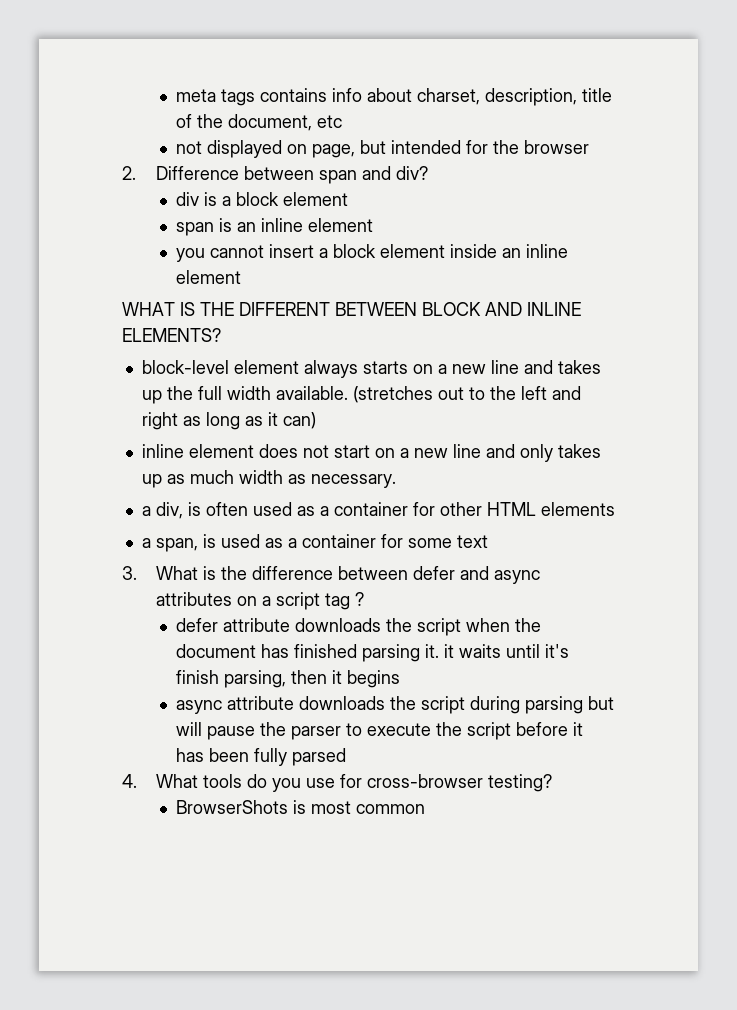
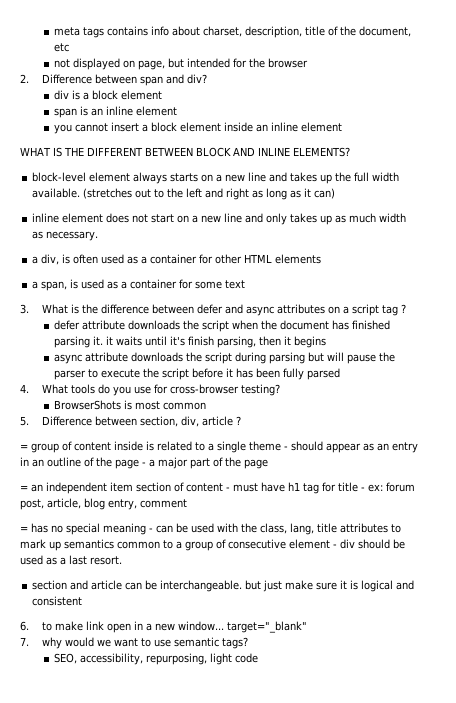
(426, 809) none -> [20,416,241,427] [20,441,418,453] [20,457,268,469] [20,482,415,494] [20,498,187,510] [20,523,401,535] [20,539,405,551] [20,555,122,565] [32,580,415,592] [32,596,83,606] [20,621,307,633] [20,637,248,649] [54,653,259,665] // 5. Difference between section, div, article ? // = group of content inside is related to a single theme - should appear as an entry in an outline of the page - a major part of the page // = an independent item section of content - must have h1 tag for title - ex: forum post, article, blog entry, comment // = has no special meaning - can be used with the class, lang, title attributes to mark up semantics common to a group of consecutive element - div should be used as a last resort. // section and article can be interchangeable. but just make sure it is logical and consistent // 6. to make link open in a new window... target="_blank" // 7. why would we want to use semantic tags? // SEO, accessibility, repurposing, light code

